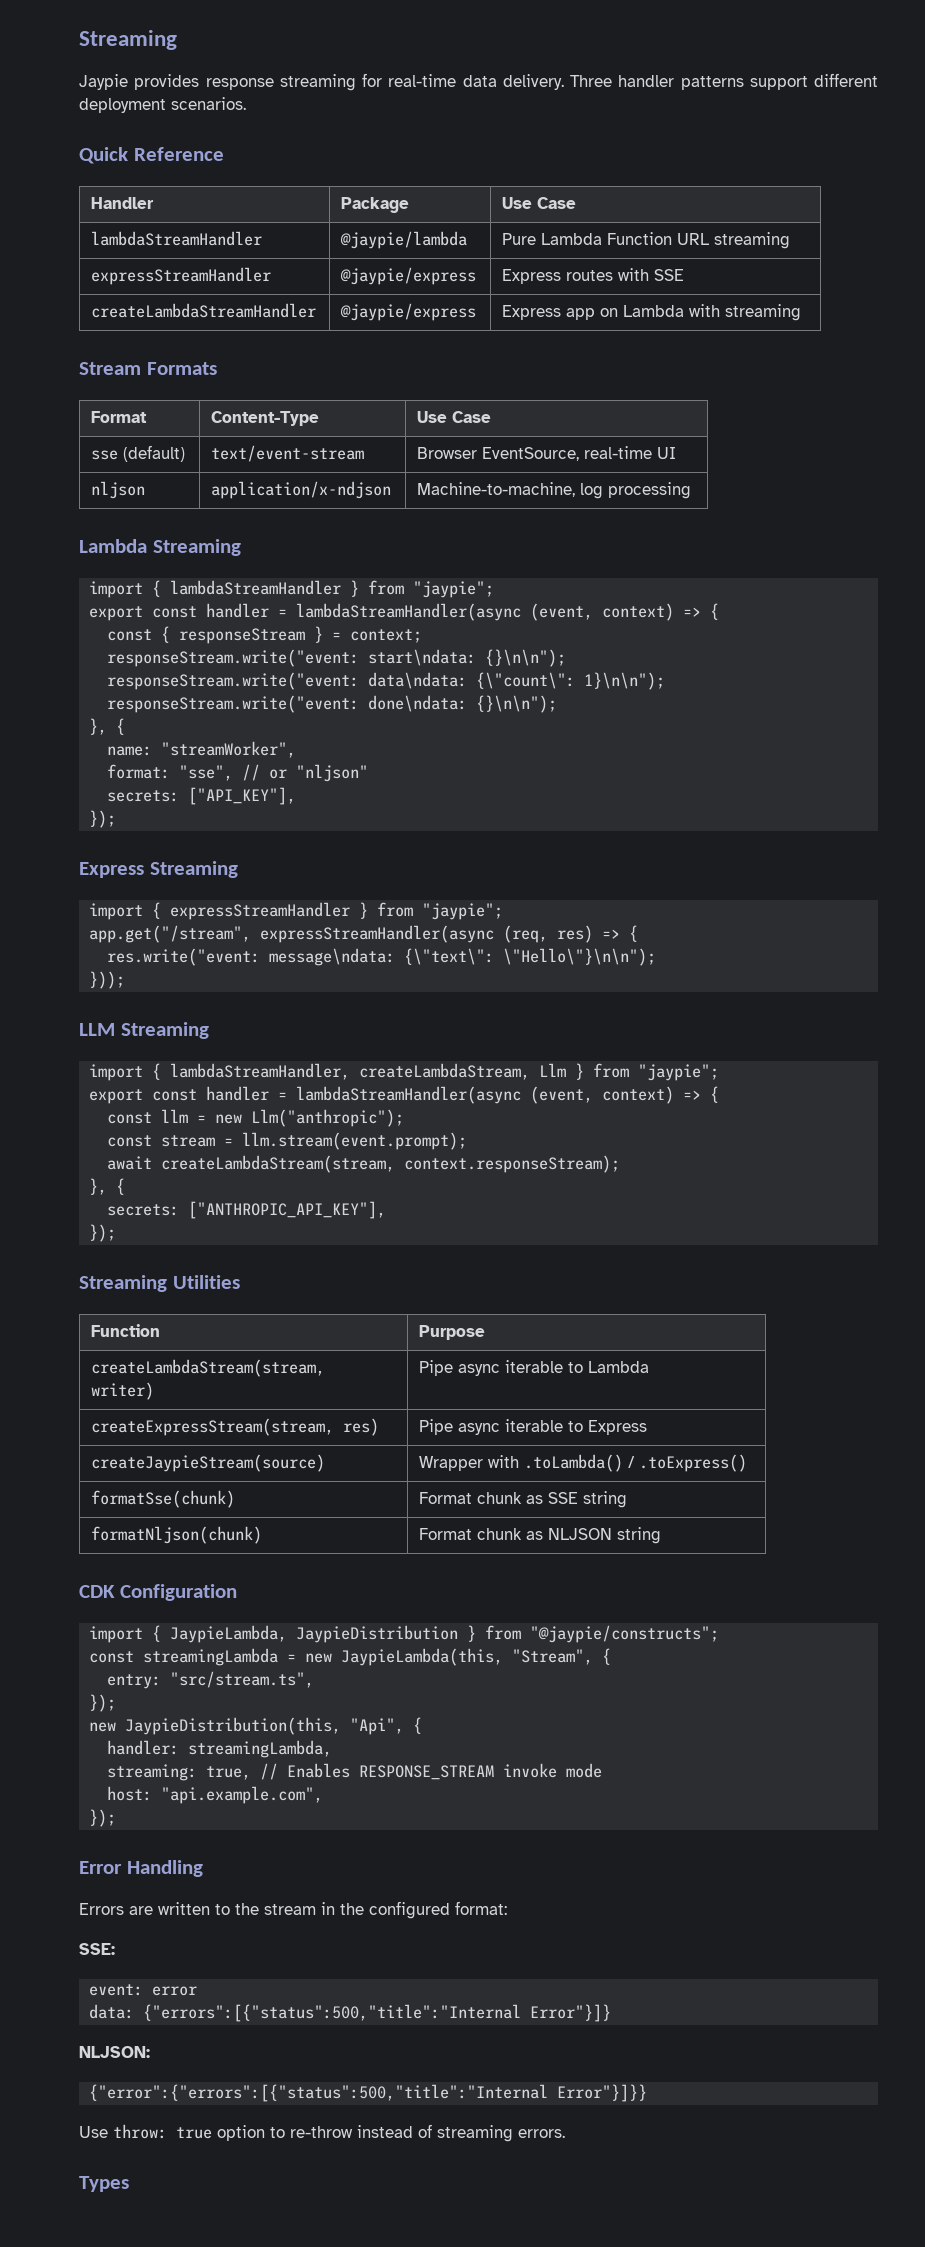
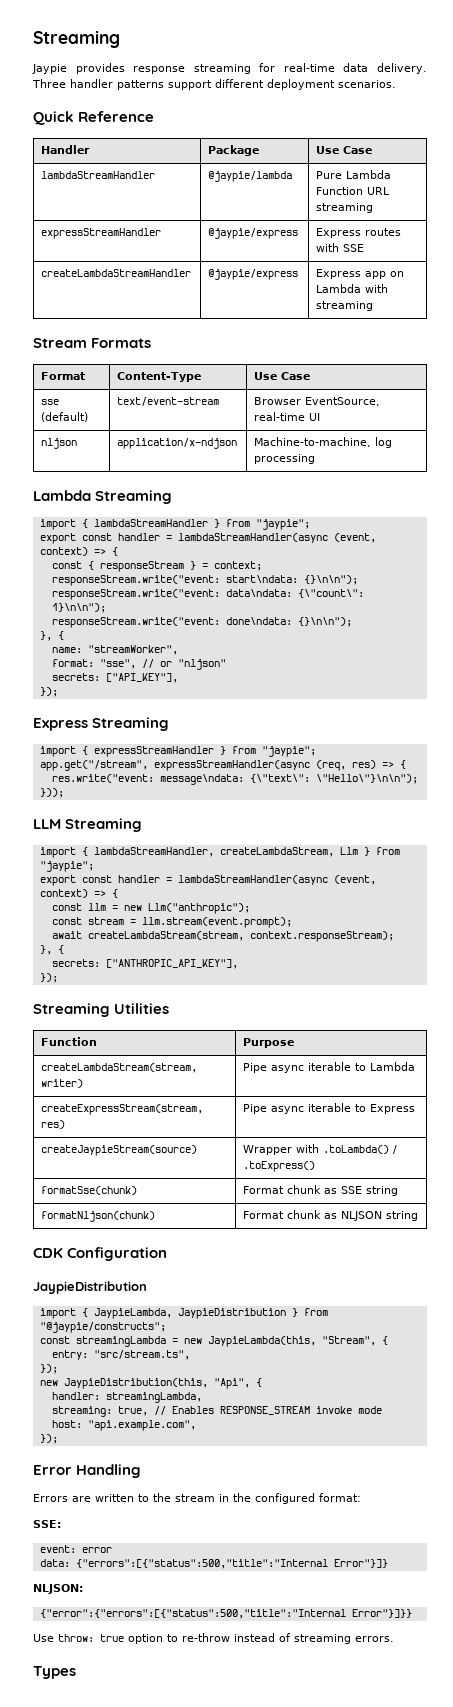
(237, 1592) none -> [33,1281,147,1294] // JaypieDistribution

